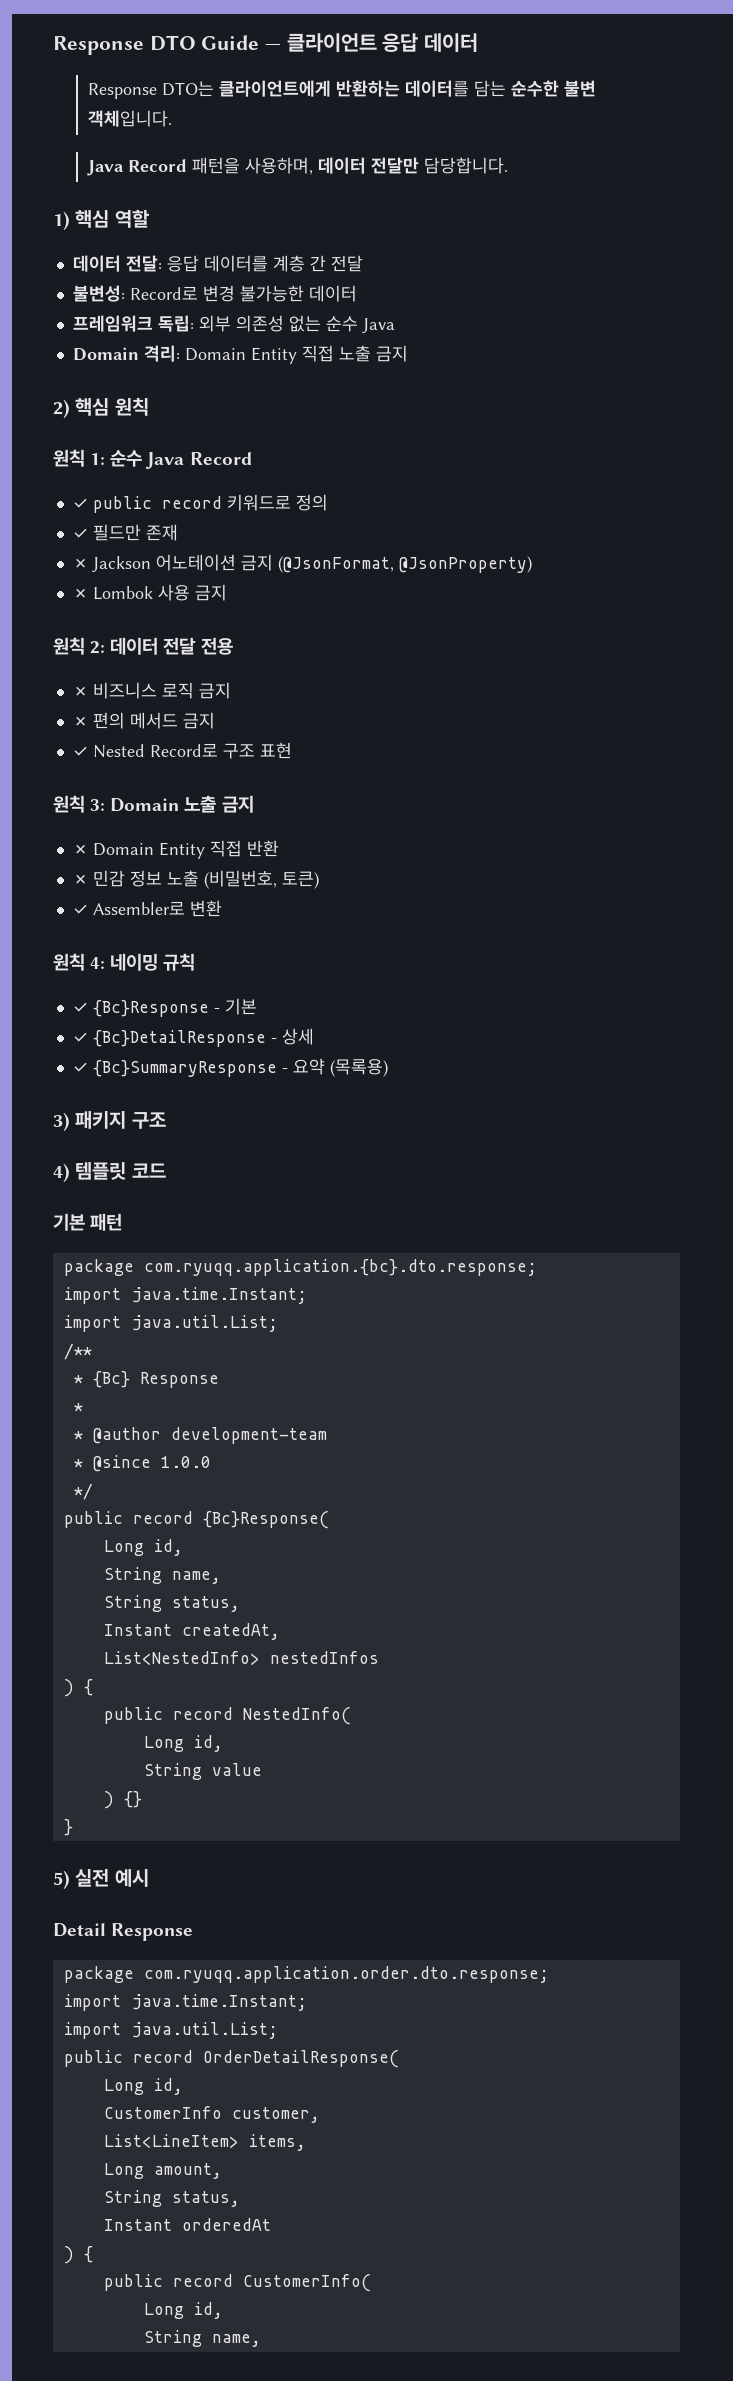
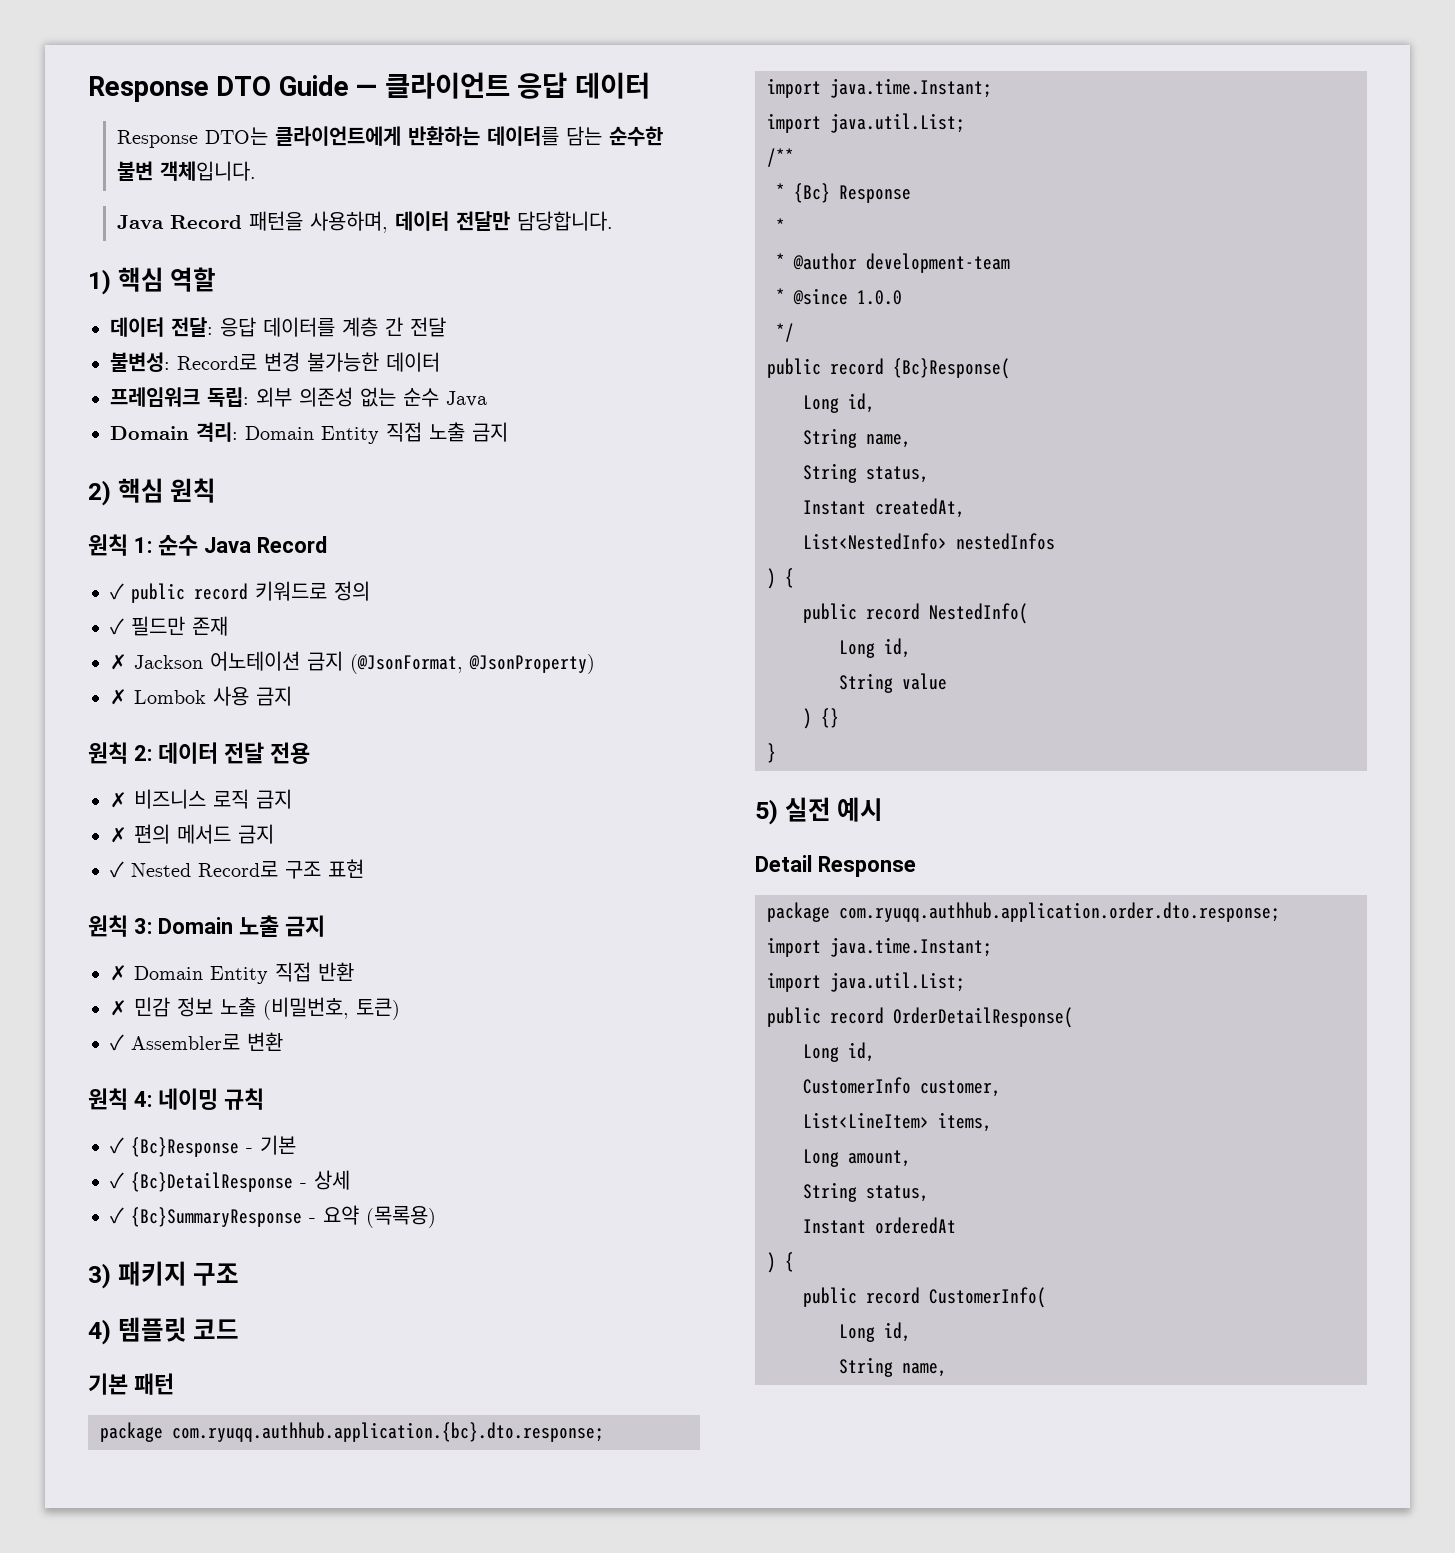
[143,1259,537,1276] com.ryuqq.application.{bc}.dto.response; -> [172,1422,604,1442] com.ryuqq.authhub.application.{bc}.dto.response;
[143,1966,549,1983] com.ryuqq.application.order.dto.response; -> [839,902,1280,922] com.ryuqq.authhub.application.order.dto.response;

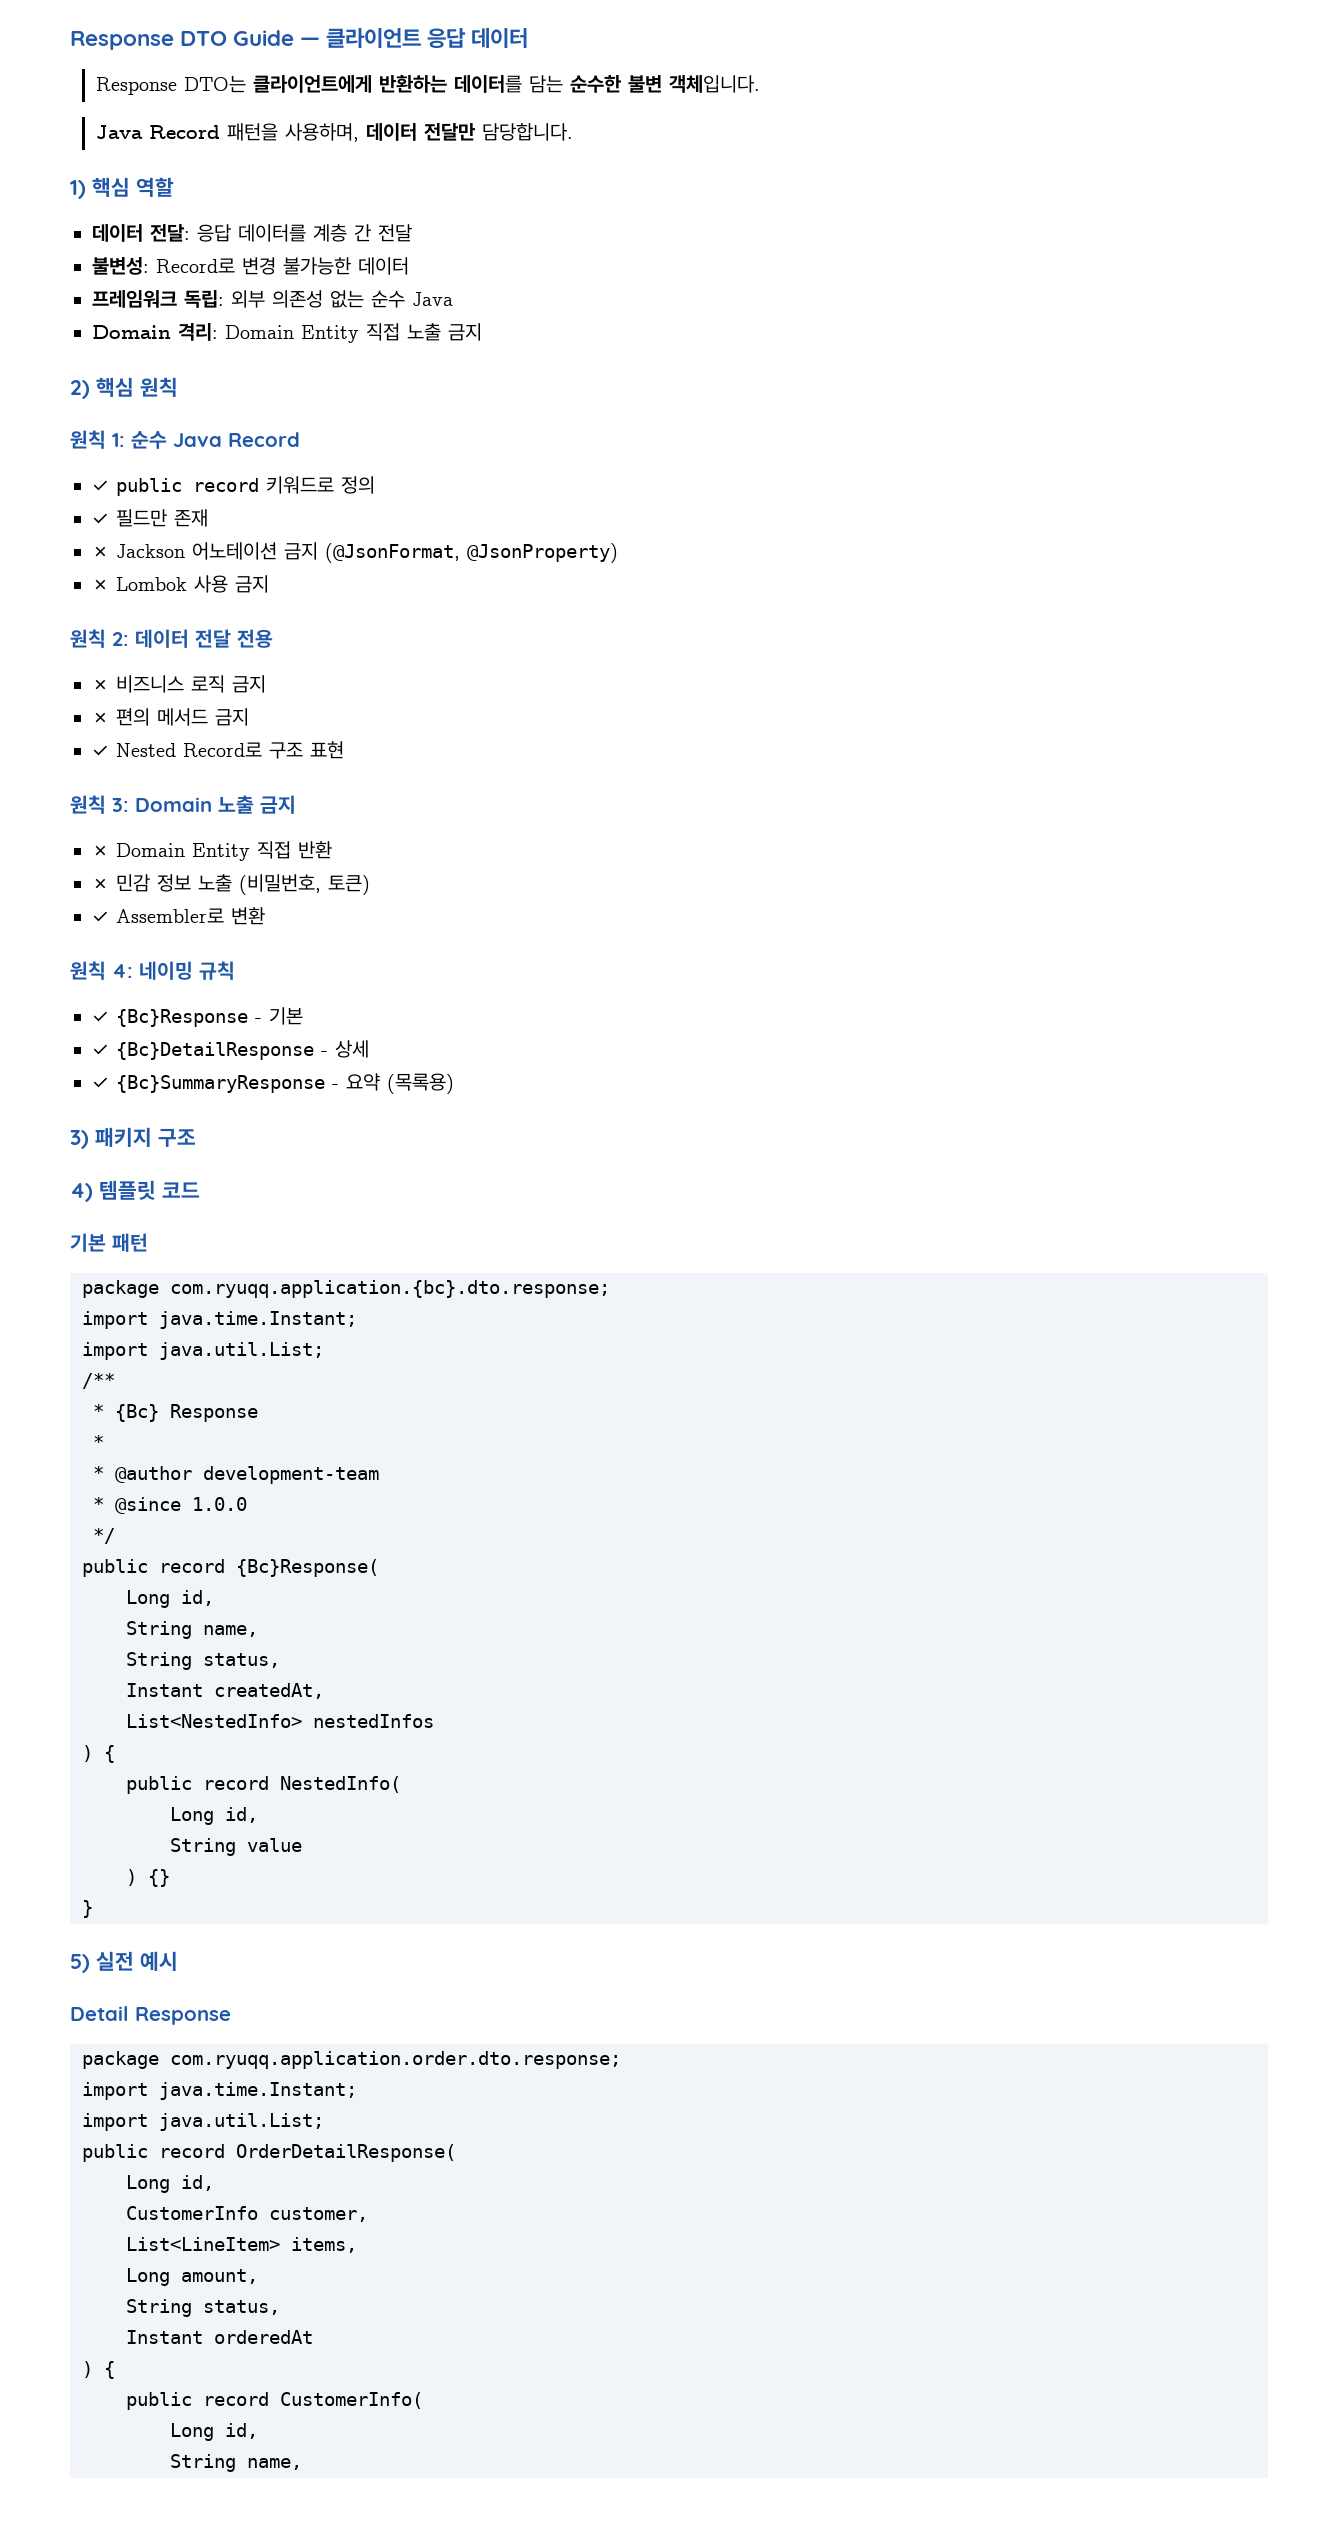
[172,1422,604,1442] com.ryuqq.authhub.application.{bc}.dto.response; -> [170,1280,610,1298] com.ryuqq.application.{bc}.dto.response;
[839,902,1280,922] com.ryuqq.authhub.application.order.dto.response; -> [170,2051,621,2069] com.ryuqq.application.order.dto.response;

